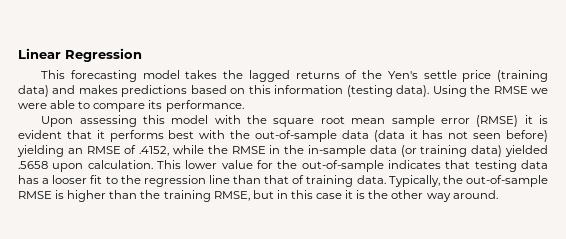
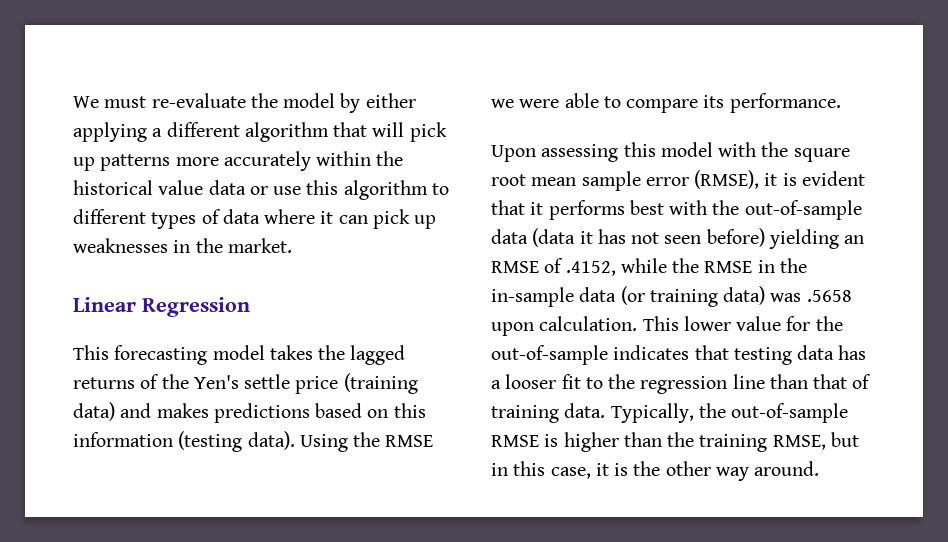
(18, 53) none -> [73,93,416,113] [73,122,447,142] [73,151,404,171] [73,180,449,200] [73,209,437,229] [73,238,292,253] We must re-evaluate the model by either applying a different algorithm that will pick up patterns more accurately within the historical value data or use this algorithm to different types of data where it can pick up weaknesses in the market. //
[476,115,519,127] (RMSE) -> [694,170,760,189] (RMSE),
[505,145,549,157] yielded -> [770,293,802,302] was
[316,193,343,199] case -> [550,467,591,479] case,

